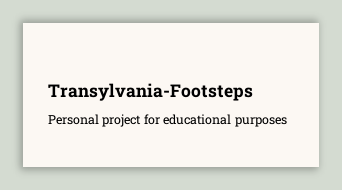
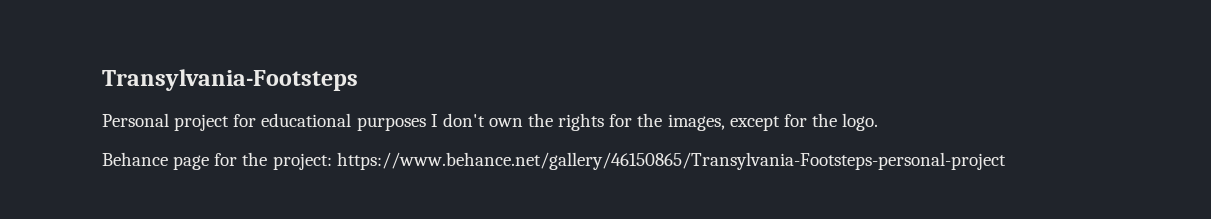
(287, 122) none -> [430,113,879,131] [102,152,1006,170] I don't own the rights for the images, except for the logo. // Behance page for the project: https://www.behance.net/gallery/46150865/Transylvania-Footsteps-personal-project

